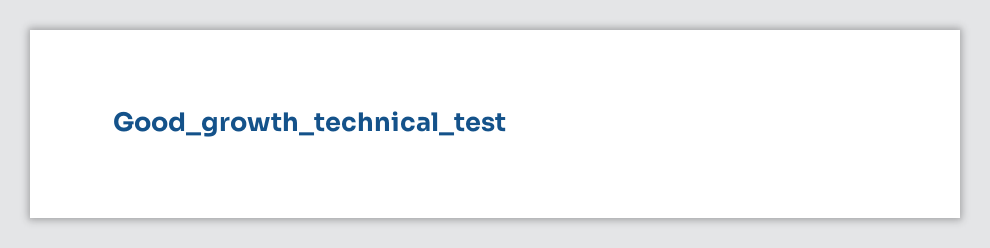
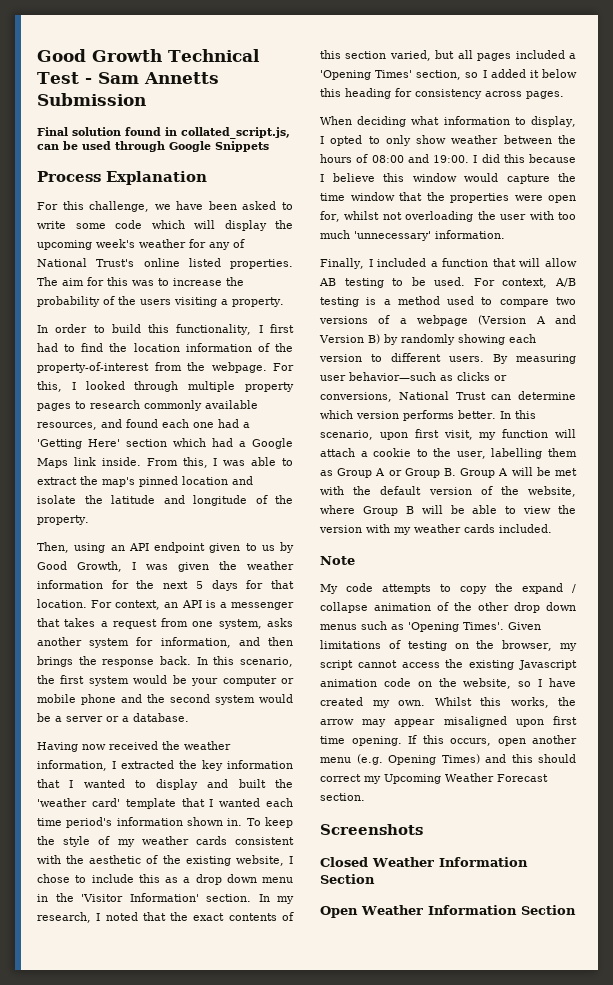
[113,111,506,137] Good_growth_technical_test -> [37,49,260,62] [37,72,219,84] [37,93,146,106] [37,127,290,139] [37,141,269,152] [37,171,207,185] [37,201,294,212] [37,220,293,231] [37,239,245,250] [37,258,293,269] [37,277,244,286] [37,296,284,307] [37,324,294,335] [37,343,293,352] [37,362,294,373] [37,381,294,392] [37,400,258,411] [37,419,250,430] [37,438,293,449] [37,457,293,468] [37,476,253,487] [37,495,293,506] [37,515,89,525] [37,542,294,553] [37,561,294,572] [37,580,295,591] [37,599,294,610] [37,618,293,629] [37,637,293,648] [37,656,293,667] [37,675,294,686] [37,694,293,705] [37,713,189,722] [37,741,231,752] [37,760,293,771] [37,779,293,790] [37,798,294,809] [37,817,293,828] [37,836,294,847] [37,855,293,866] [37,874,293,885] [37,893,294,904] [37,912,294,923] [320,50,576,61] [320,69,577,80] [320,88,564,99] [320,116,577,127] [320,135,576,146] [320,154,576,163] [320,173,576,184] [320,192,576,203] [320,211,576,222] [320,230,505,241] [320,258,577,269] [319,277,576,288] [320,296,576,307] [319,315,576,326] [319,334,536,345] [319,353,576,364] [320,372,507,381] [320,391,576,402] [320,410,536,421] [320,429,576,440] [320,448,577,459] [320,467,577,478] [320,486,576,497] [320,505,576,516] [319,524,552,535] [320,556,355,565] [320,583,576,594] [320,602,576,613] [320,621,541,632] [320,640,577,651] [320,659,577,670] [320,678,576,689] [320,697,576,708] [320,716,577,727] [320,735,577,746] [320,754,576,765] [320,773,548,784] [320,793,365,801] [320,824,423,835] [320,857,528,867] [320,874,375,884] [320,905,576,918] Good Growth Technical Test - Sam Annetts Submission // Final solution found in collated_script.js, can be used through Google Snippets // Process Explanation // For this challenge, we have been asked to write some code which will display the upcoming week's weather for any of National Trust's online listed properties. The aim for this was to increase the probability of the users visiting a property. // In order to build this functionality, I first had to find the location information of the property-of-interest from the webpage. For this, I looked through multiple property pages to research commonly available resources, and found each one had a 'Getting Here' section which had a Google Maps link inside. From this, I was able to extract the map's pinned location and isolate the latitude and longitude of the property. // Then, using an API endpoint given to us by Good Growth, I was given the weather information for the next 5 days for that location. For context, an API is a messenger that takes a request from one system, asks another system for information, and then brings the response back. In this scenario, the first system would be your computer or mobile phone and the second system would be a server or a database. // Having now received the weather information, I extracted the key information that I wanted to display and built the 'weather card' template that I wanted each time period's information shown in. To keep the style of my weather cards consistent with the aesthetic of the existing website, I chose to include this as a drop down menu in the 'Visitor Information' section. In my research, I noted that the exact contents of this section varied, but all pages included a 'Opening Times' section, so I added it below this heading for consistency across pages. // When deciding what information to display, I opted to only show weather between the hours of 08:00 and 19:00. I did this because I believe this window would capture the time window that the properties were open for, whilst not overloading the user with too much 'unnecessary' information. // Finally, I included a function that will allow AB testing to be used. For context, A/B testing is a method used to compare two versions of a webpage (Version A and Version B) by randomly showing each version to different users. By measuring user behavior—such as clicks or conversions, National Trust can determine which version performs better. In this scenario, upon first visit, my function will attach a cookie to the user, labelling them as Group A or Group B. Group A will be met with the default version of the website, where Group B will be able to view the version with my weather cards included. // Note // My code attempts to copy the expand / collapse animation of the other drop down menus such as 'Opening Times'. Given limitations of testing on the browser, my script cannot access the existing Javascript animation code on the website, so I have created my own. Whilst this works, the arrow may appear misaligned upon first time opening. If this occurs, open another menu (e.g. Opening Times) and this should correct my Upcoming Weather Forecast section. // Screenshots // Closed Weather Information Section // Open Weather Information Section

